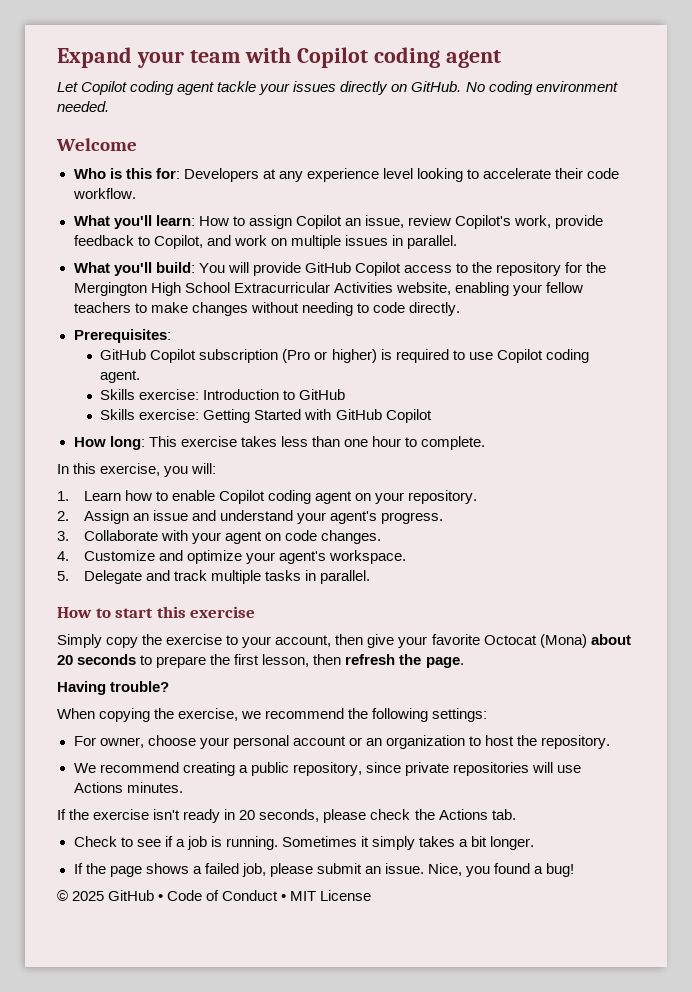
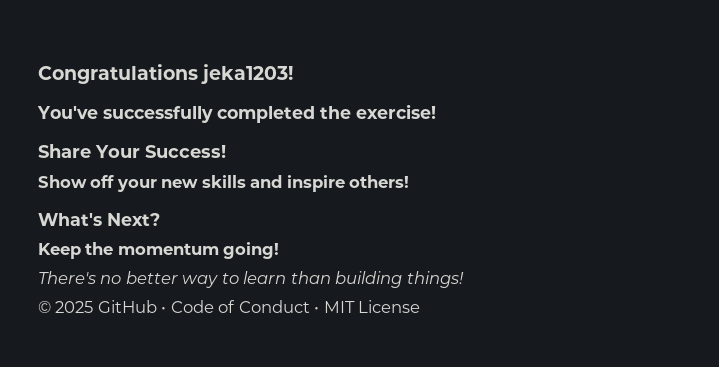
[57,47,501,68] [57,81,618,95] [57,101,109,112] [56,138,137,151] [73,168,620,182] [72,188,136,199] [73,215,604,229] [73,235,457,249] [73,262,607,276] [73,282,583,296] [73,302,460,316] [73,329,171,343] [100,349,589,363] [100,370,141,383] [100,389,346,400] [100,409,432,423] [73,436,486,450] [57,463,217,477] [57,490,478,504] [57,510,444,524] [57,530,382,544] [57,550,407,564] [57,570,371,584] [57,606,256,618] [57,634,631,648] [57,654,464,668] [57,681,170,695] [57,708,488,722] [73,735,611,749] [73,762,581,776] [73,782,183,793] [57,809,516,823] [73,836,535,850] [73,863,575,877] Expand your team with Copilot coding agent // Let Copilot coding agent tackle your issues directly on GitHub. No coding environment needed. // Welcome // Who is this for: Developers at any experience level looking to accelerate their code workflow. // What you'll learn: How to assign Copilot an issue, review Copilot's work, provide feedback to Copilot, and work on multiple issues in parallel. // What you'll build: You will provide GitHub Copilot access to the repository for the Mergington High School Extracurricular Activities website, enabling your fellow teachers to make changes without needing to code directly. // Prerequisites: // GitHub Copilot subscription (Pro or higher) is required to use Copilot coding agent. // Skills exercise: Introduction to GitHub // Skills exercise: Getting Started with GitHub Copilot // How long: This exercise takes less than one hour to complete. // In this exercise, you will: // 1. Learn how to enable Copilot coding agent on your repository. // 2. Assign an issue and understand your agent's progress. // 3. Collaborate with your agent on code changes. // 4. Customize and optimize your agent's workspace. // 5. Delegate and track multiple tasks in parallel. // How to start this exercise // Simply copy the exercise to your account, then give your favorite Octocat (Mona) about 20 seconds to prepare the first lesson, then refresh the page. // Having trouble? // When copying the exercise, we recommend the following settings: // For owner, choose your personal account or an organization to host the repository. // We recommend creating a public repository, since private repositories will use Actions minutes. // If the exercise isn't ready in 20 seconds, please check the Actions tab. // Check to see if a job is running. Sometimes it simply takes a bit longer. // If the page shows a failed job, please submit an issue. Nice, you found a bug! -> [38,64,294,84] [37,104,436,123] [38,144,226,158] [38,175,410,192] [38,213,160,226] [38,242,280,259] [38,271,464,288] Congratulations jeka1203! // You've successfully completed the exercise! // Share Your Success! // Show off your new skills and inspire others! // What's Next? // Keep the momentum going! // There's no better way to learn than building things!

